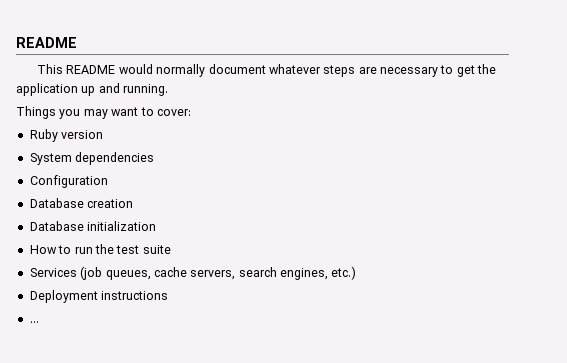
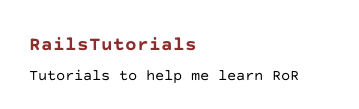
[16,37,77,48] [37,64,497,77] [16,83,169,96] [16,106,191,119] [29,129,104,142] [29,152,155,165] [29,175,108,188] [29,198,134,208] [29,221,157,231] [29,244,171,254] [29,266,357,280] [29,290,169,303] [29,321,39,323] README // This README would normally document whatever steps are necessary to get the application up and running. // Things you may want to cover: // Ruby version // System dependencies // Configuration // Database creation // Database initialization // How to run the test suite // Services (job queues, cache servers, search engines, etc.) // Deployment instructions // ... -> [29,37,197,51] [29,69,299,84] RailsTutorials // Tutorials to help me learn RoR

